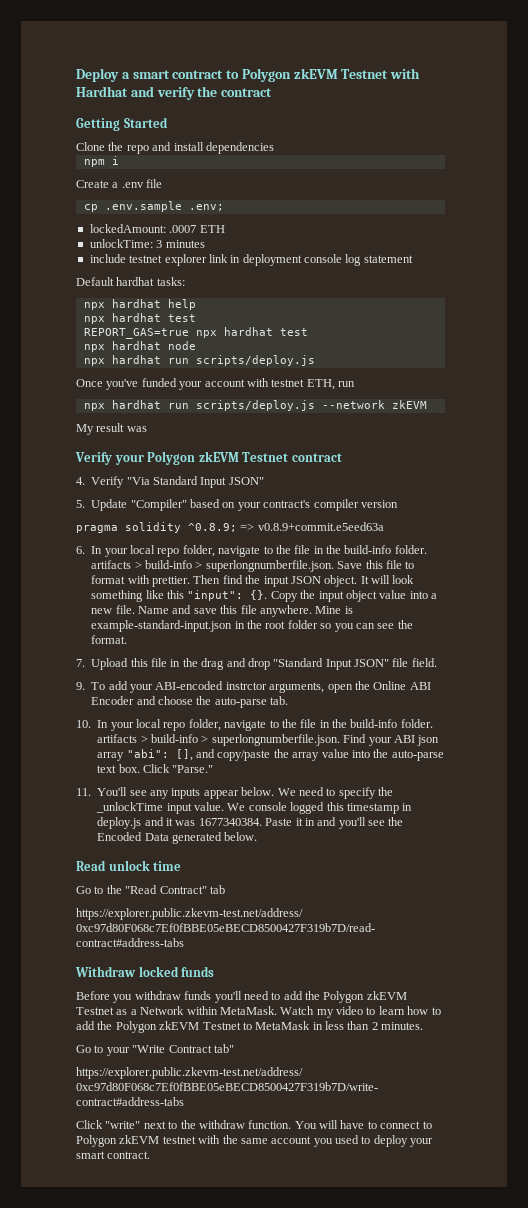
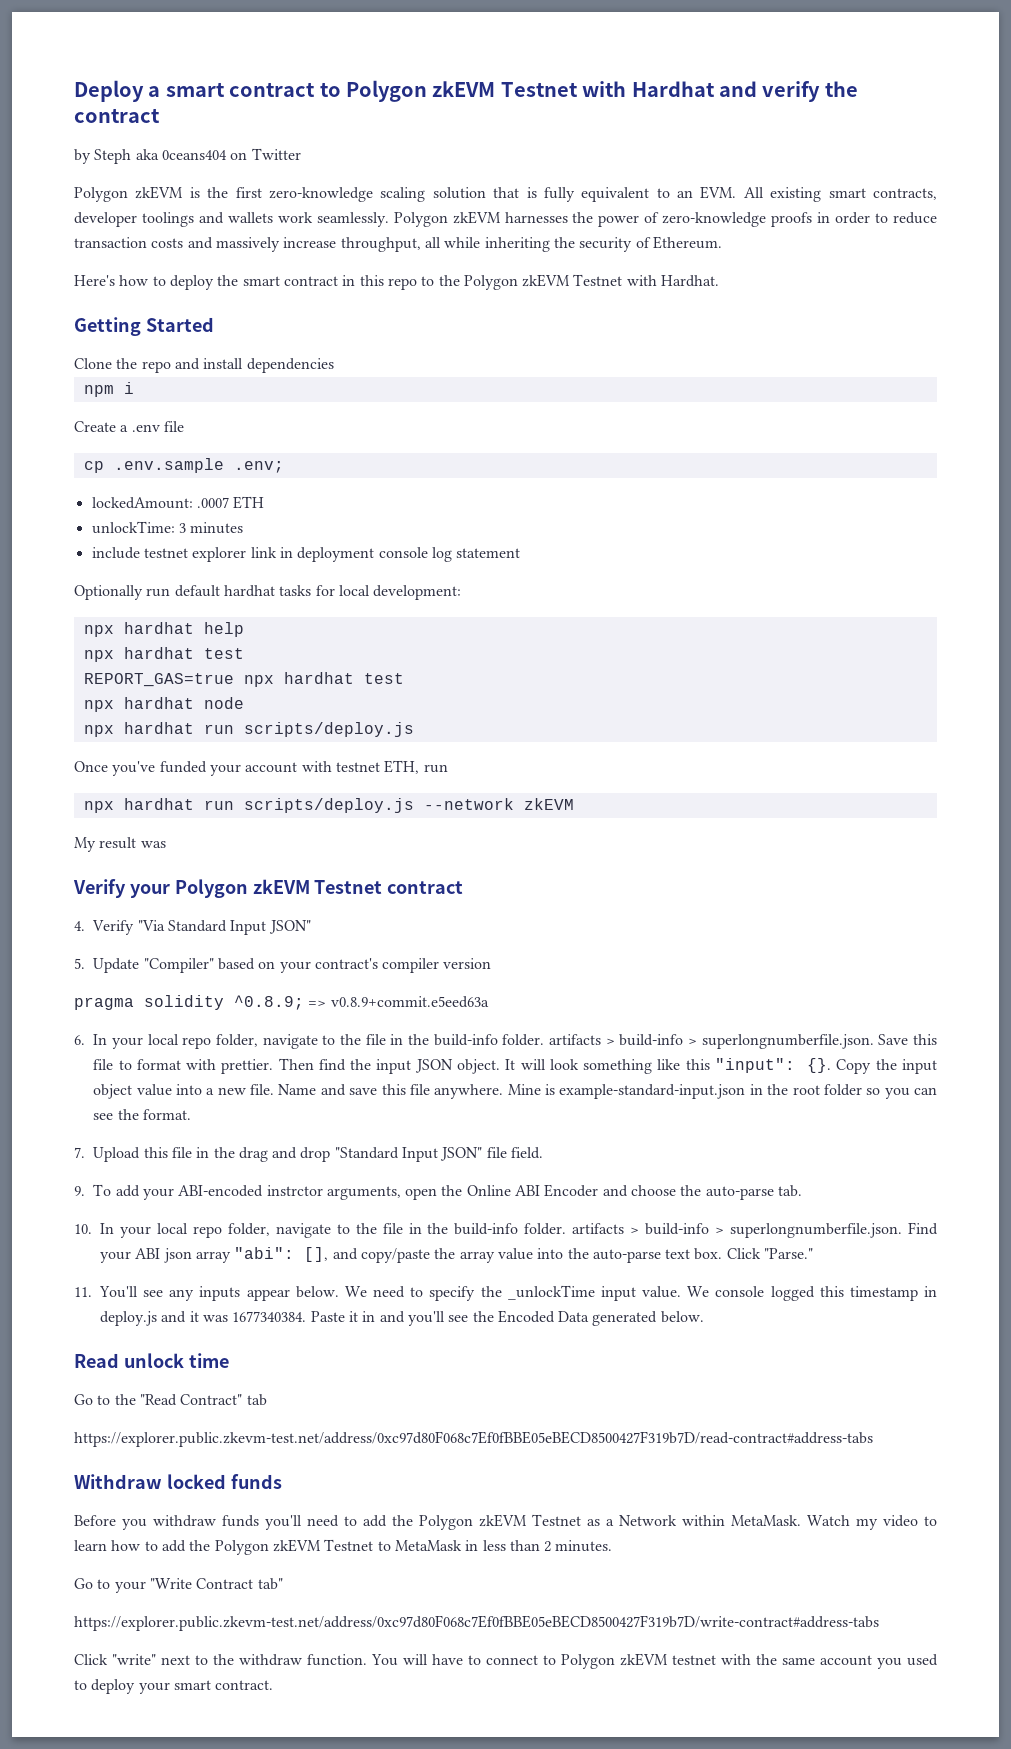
(273, 92) none -> [74,148,301,164] [74,186,938,202] [74,211,938,227] [74,236,722,252] [74,274,720,290] // by Steph aka 0ceans404 on Twitter // Polygon zkEVM is the first zero-knowledge scaling solution that is fully equivalent to an EVM. All existing smart contracts, developer toolings and wallets work seamlessly. Polygon zkEVM harnesses the power of zero-knowledge proofs in order to reduce transaction costs and massively increase throughput, all while inheriting the security of Ethereum. // Here's how to deploy the smart contract in this repo to the Polygon zkEVM Testnet with Hardhat.
[76,277,185,286] Default hardhat tasks: -> [74,585,462,600] Optionally run default hardhat tasks for local development:

